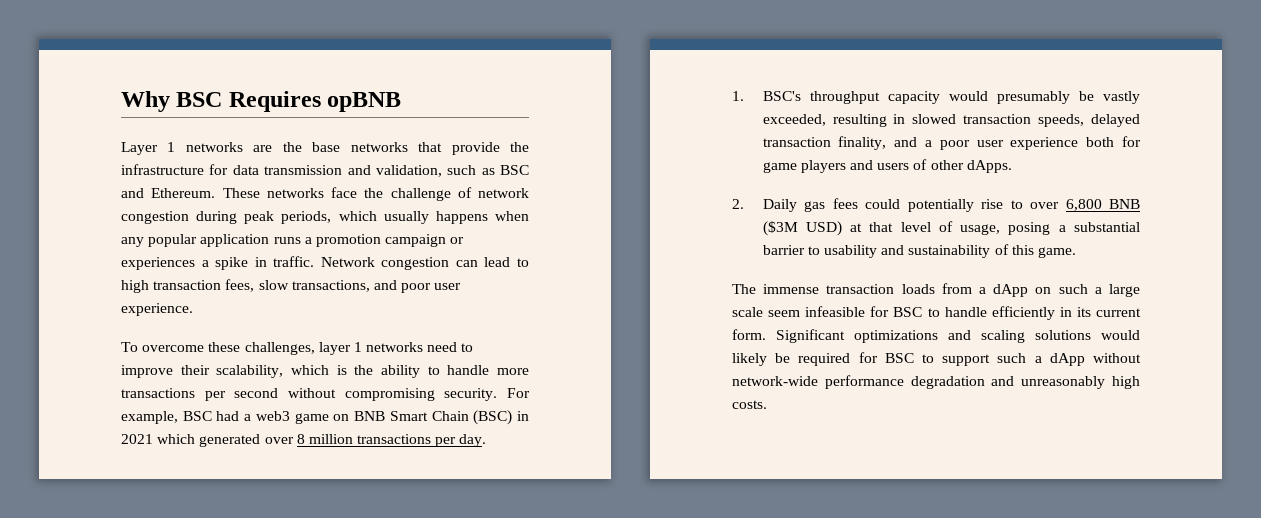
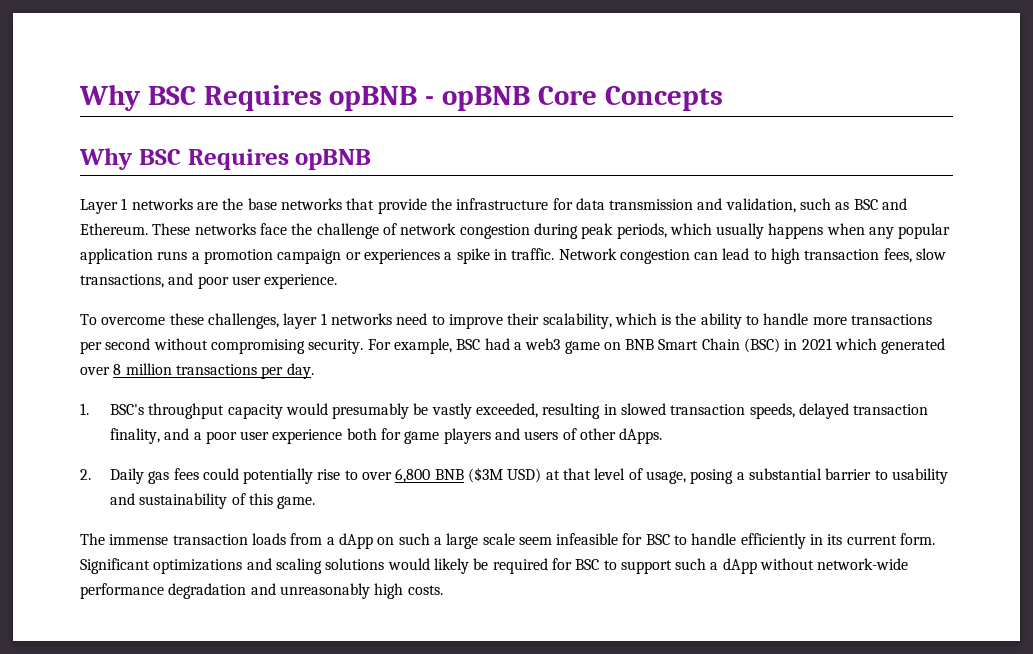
[121,91,402,112] Why BSC Requires opBNB -> [79,84,723,111] [79,148,372,170] Why BSC Requires opBNB - opBNB Core Concepts // Why BSC Requires opBNB

